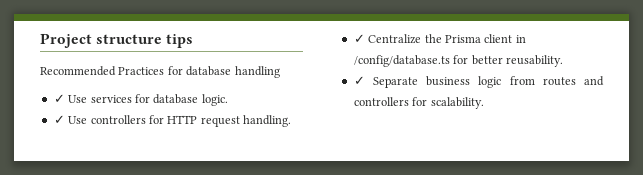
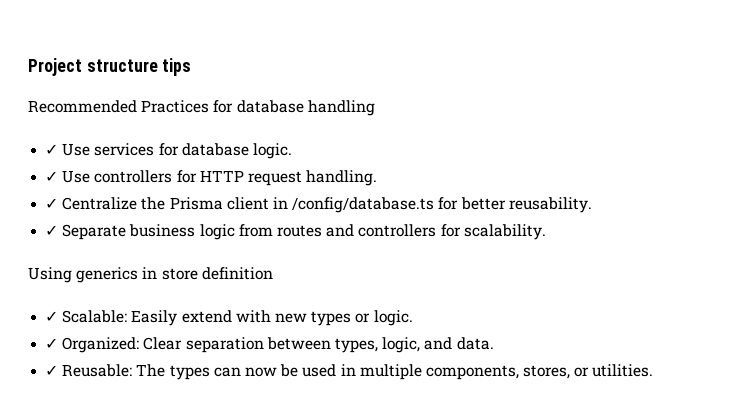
(484, 103) none -> [28,267,273,283] [45,310,413,326] [45,337,494,353] [45,364,654,380] // Using generics in store definition // ✓ Scalable: Easily extend with new types or logic. // ✓ Organized: Clear separation between types, logic, and data. // ✓ Reusable: The types can now be used in multiple components, stores, or utilities.

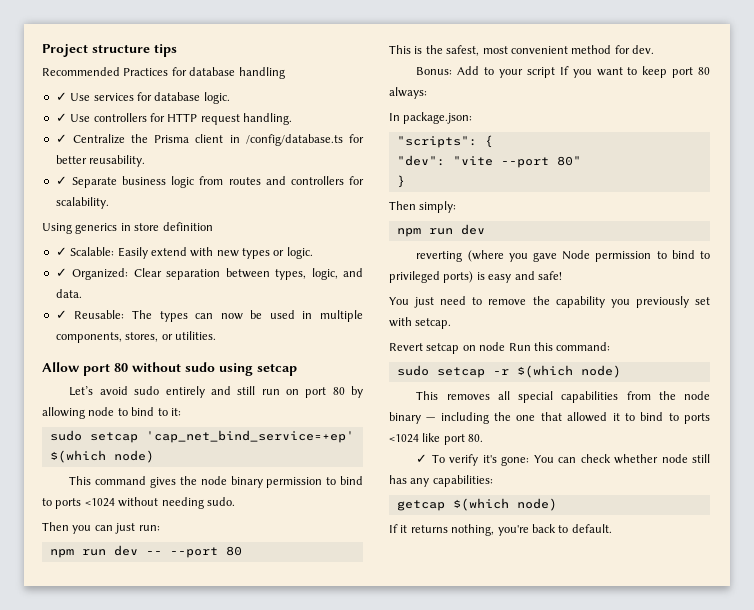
(654, 370) none -> [42,362,297,376] [69,386,364,398] [42,407,181,419] [49,430,354,443] [49,450,154,463] [69,476,363,488] [42,497,235,509] [42,522,160,534] [49,545,242,558] [389,45,654,56] [416,66,710,78] [389,87,427,99] [389,112,473,124] [396,135,493,148] [396,155,581,168] [396,175,405,188] [389,201,457,213] [396,224,485,237] [416,250,710,262] [389,271,562,283] [389,296,710,308] [389,317,452,329] [389,342,611,354] [396,365,621,378] [416,391,710,403] [389,412,710,424] [389,433,484,445] [416,454,710,466] [389,475,493,487] [396,498,557,511] [389,524,612,536] // Allow port 80 without sudo using setcap // Let’s avoid sudo entirely and still run on port 80 by allowing node to bind to it: // sudo setcap 'cap_net_bind_service=+ep' $(which node) // This command gives the node binary permission to bind to ports <1024 without needing sudo. // Then you can just run: // npm run dev -- --port 80 // This is the safest, most convenient method for dev. // Bonus: Add to your script If you want to keep port 80 always: // In package.json: // "scripts": { // "dev": "vite --port 80" // } // Then simply: // npm run dev // reverting (where you gave Node permission to bind to privileged ports) is easy and safe! // You just need to remove the capability you previously set with setcap. // Revert setcap on node Run this command: // sudo setcap -r $(which node) // This removes all special capabilities from the node binary — including the one that allowed it to bind to ports <1024 like port 80. // ✓ To verify it's gone: You can check whether node still has any capabilities: // getcap $(which node) // If it returns nothing, you're back to default.

